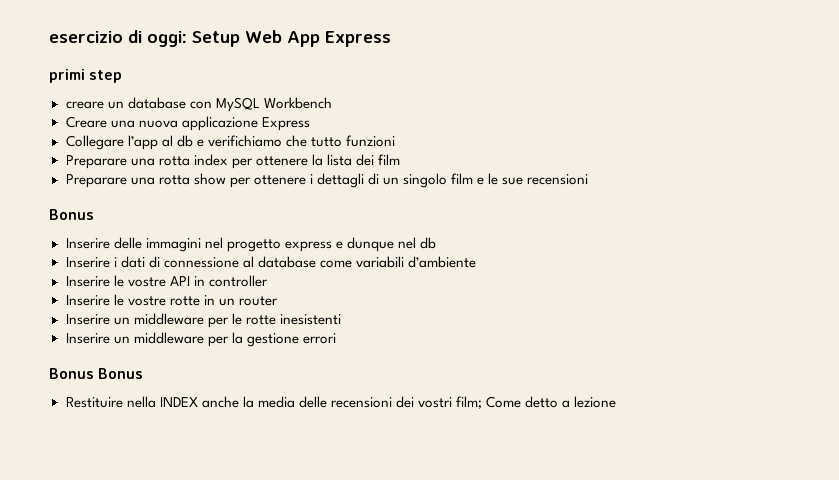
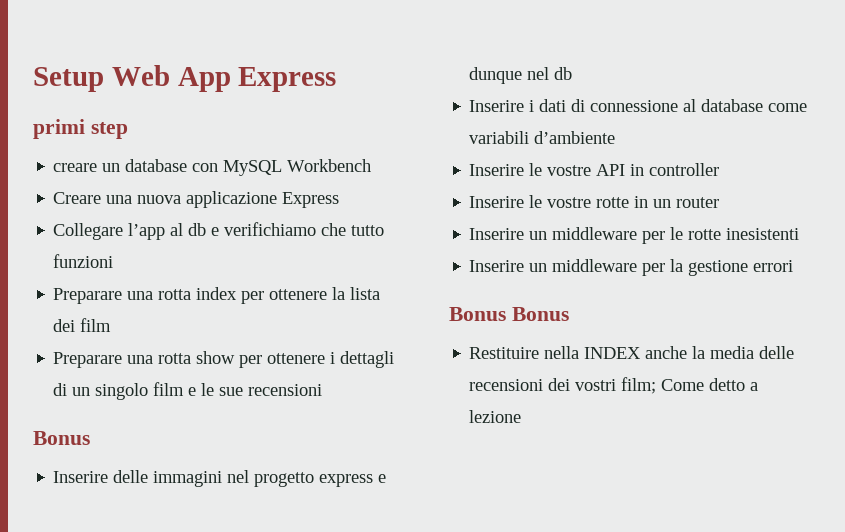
[49,30,187,47] esercizio di oggi: -> (33, 79) none

